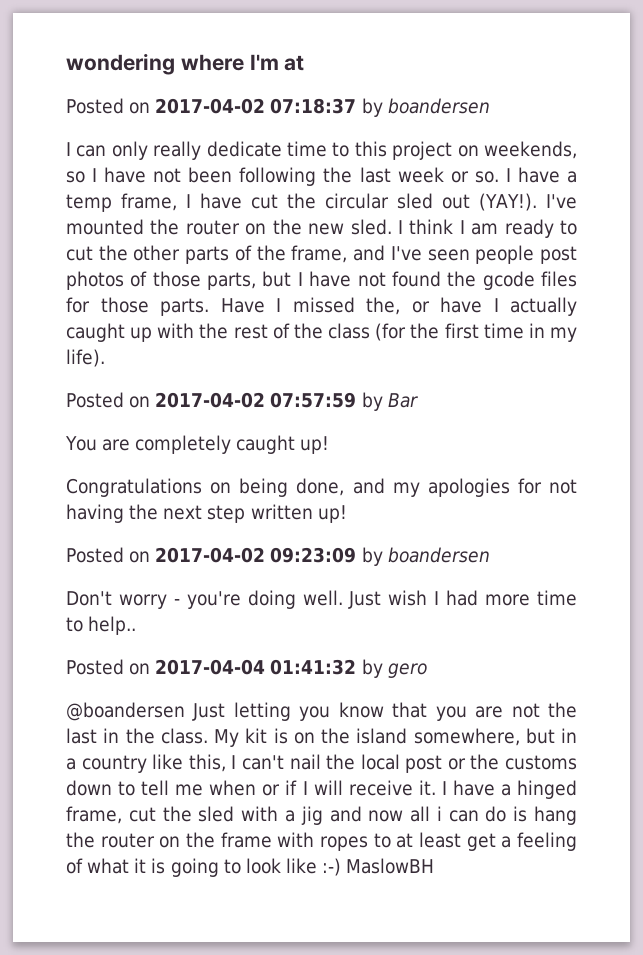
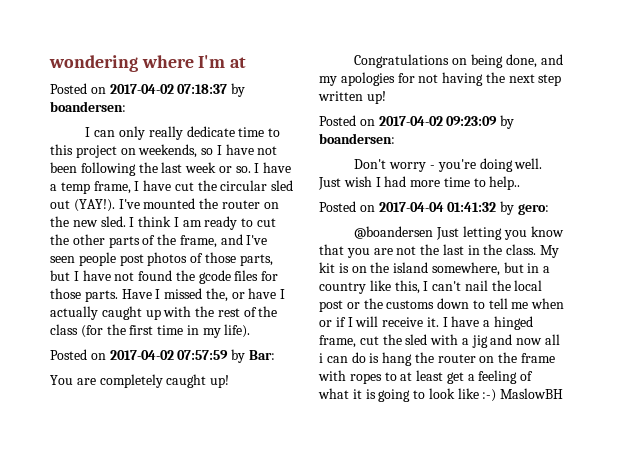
[387,98,490,114] boandersen -> [50,101,126,112] boandersen:
[387,393,418,408] Bar -> [248,350,275,360] Bar:
[387,547,490,563] boandersen -> [319,133,395,144] boandersen:
[387,663,427,678] gero -> [517,204,549,215] gero:

